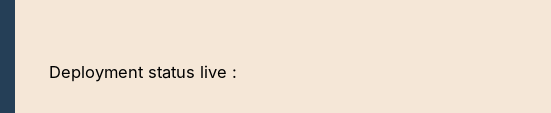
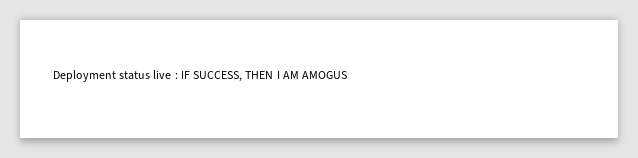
(237, 73) none -> [180,71,348,82] IF SUCCESS, THEN I AM AMOGUS

